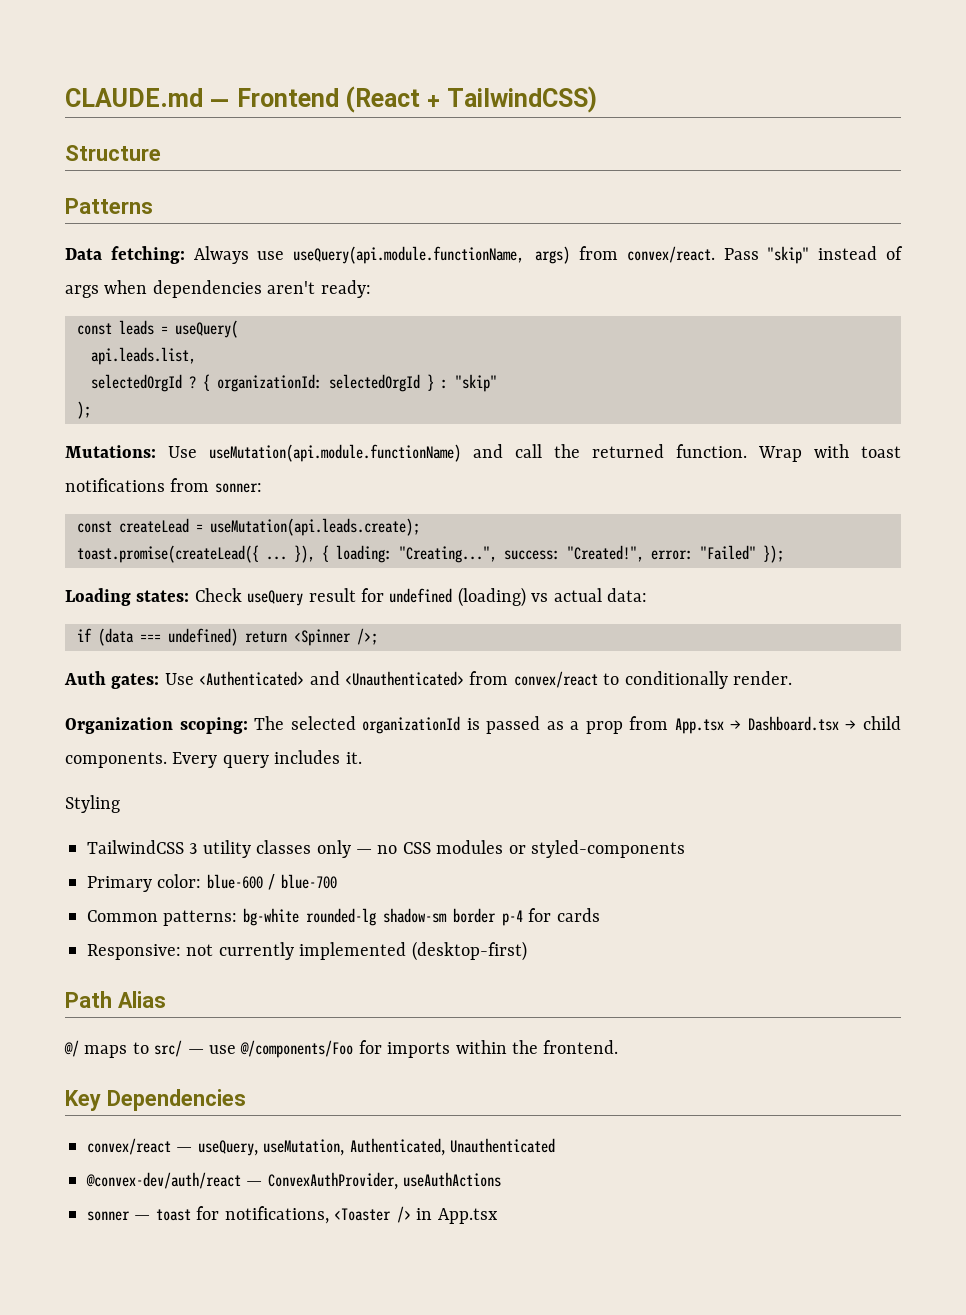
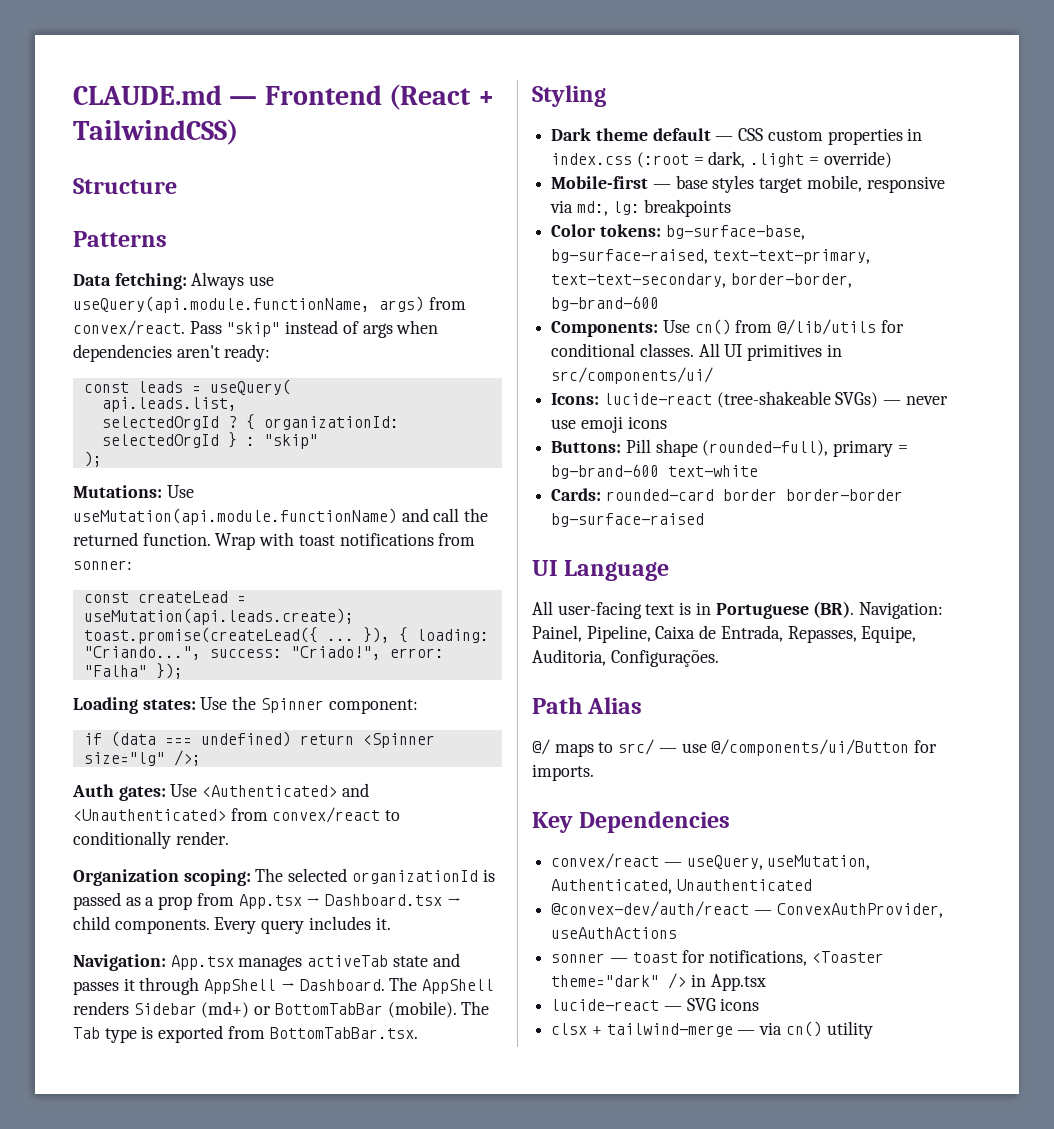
[399,545,784,563] [65,587,647,607] "Creating...", success: "Created!", error: "Failed" }); // Loading states: Check useQuery result for undefined (loading) vs actual data: -> [83,646,444,660] [83,663,183,679] [73,696,418,714] "Criando...", success: "Criado!", error: "Falha" }); // Loading states: Use the Spinner component:
(351, 637) none -> [83,752,165,766] size="lg"
[65,795,120,813] [87,840,685,858] [87,874,337,892] [87,908,600,926] [87,941,527,961] Styling // TailwindCSS 3 utility classes only — no CSS modules or styled-components // Primary color: blue-600 / blue-700 // Common patterns: bg-white rounded-lg shadow-sm border p-4 for cards // Responsive: not currently implemented (desktop-first) -> [73,953,460,971] [73,977,495,995] [73,1001,490,1018] [73,1025,418,1043] [532,85,606,107] [551,128,923,145] [551,151,892,168] [551,175,945,193] [550,199,732,217] [551,224,805,240] [551,249,870,264] [551,273,852,288] [551,296,660,311] [551,319,904,337] [551,343,842,361] [551,367,714,384] [551,391,948,408] [551,416,667,433] [551,439,908,457] [551,464,759,479] [551,488,903,501] [551,513,705,527] [532,560,670,581] [532,601,944,619] [532,625,917,643] [532,649,719,667] Navigation: App.tsx manages activeTab state and passes it through AppShell → Dashboard. The AppShell renders Sidebar (md+) or BottomTabBar (mobile). The Tab type is exported from BottomTabBar.tsx. // Styling // Dark theme default — CSS custom properties in index.css (:root = dark, .light = override) // Mobile-first — base styles target mobile, responsive via md:, lg: breakpoints // Color tokens: bg-surface-base, bg-surface-raised, text-text-primary, text-text-secondary, border-border, bg-brand-600 // Components: Use cn() from @/lib/utils for conditional classes. All UI primitives in src/components/ui/ // Icons: lucide-react (tree-shakeable SVGs) — never use emoji icons // Buttons: Pill shape (rounded-full), primary = bg-brand-600 text-white // Cards: rounded-card border border-border bg-surface-raised // UI Language // All user-facing text is in Portuguese (BR). Navigation: Painel, Pipeline, Caixa de Entrada, Repasses, Equipe, Auditoria, Configurações.
[240,1040,619,1058] @/components/Foo for imports within the frontend. -> [711,739,938,756] [532,764,594,781] @/components/ui/Button for imports.
(391, 1214) none -> [551,975,660,987] theme="dark"
(498, 1216) none -> [551,998,760,1011] [551,1021,873,1039] // lucide-react — SVG icons // clsx + tailwind-merge — via cn() utility

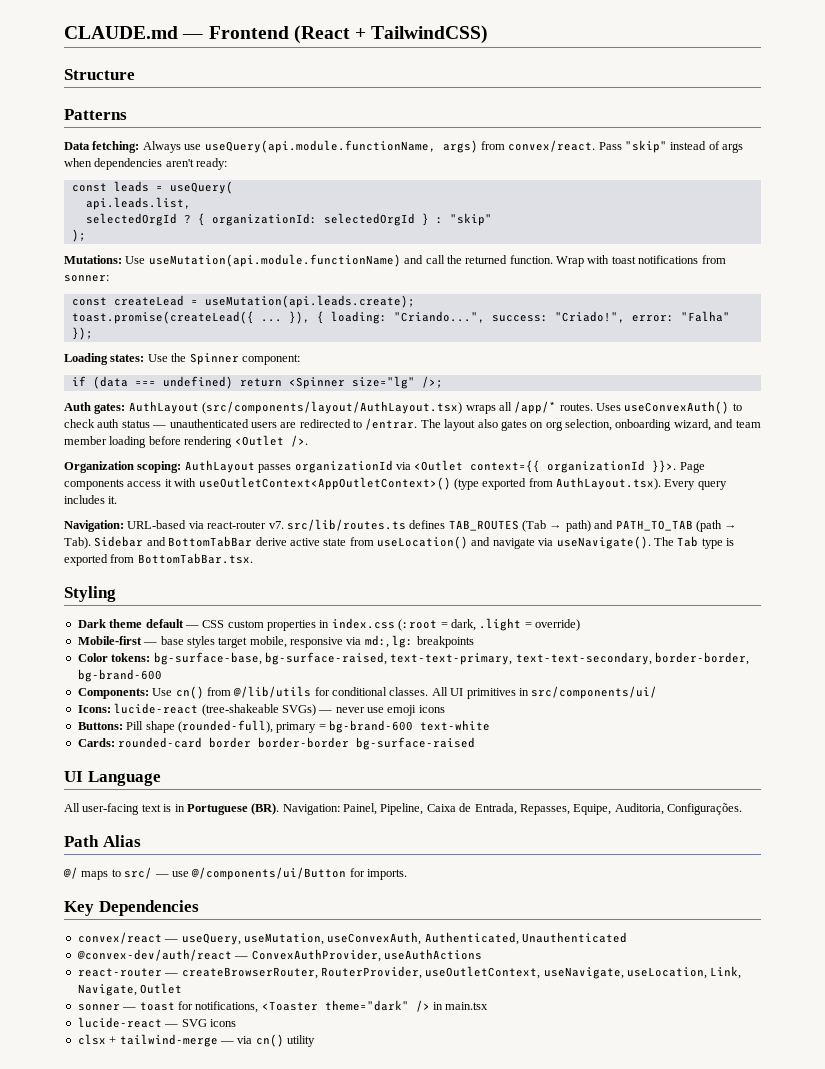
[170,783,369,797] [73,807,401,823] [73,831,229,849] [73,868,495,886] [73,892,461,910] [73,916,210,934] Use <Authenticated> and <Unauthenticated> from convex/react to conditionally render. // Organization scoping: The selected organizationId is passed as a prop from App.tsx → Dashboard.tsx → child components. -> [128,401,742,414] [64,418,761,431] [64,435,308,448] [64,460,705,473] [64,477,661,490] AuthLayout (src/components/layout/AuthLayout.tsx) wraps all /app/* routes. Uses useConvexAuth() to check auth status — unauthenticated users are redirected to /entrar. The layout also gates on org selection, onboarding wizard, and team member loading before rendering <Outlet />. // Organization scoping: AuthLayout passes organizationId via <Outlet context={{ organizationId }}>. Page components access it with useOutletContext<AppOutletContext>() (type exported from AuthLayout.tsx).
[170,953,460,971] [73,977,495,995] [73,1001,457,1018] App.tsx manages activeTab state and passes it through AppShell → Dashboard. The AppShell renders Sidebar (md+) or BottomTabBar (mobile). -> [127,519,738,532] [64,536,651,549] URL-based via react-router v7. src/lib/routes.ts defines TAB_ROUTES (Tab → path) and PATH_TO_TAB (path → Tab). Sidebar and BottomTabBar derive active state from useLocation() and navigate via useNavigate().
(871, 862) none -> [327,932,422,945] useConvexAuth,
(678, 933) none -> [77,966,742,979] [77,983,183,996] // react-router — createBrowserRouter, RouterProvider, useOutletContext, useNavigate, useLocation, Link, Navigate, Outlet
[710,974,766,991] App.tsx -> [445,1002,489,1010] main.tsx

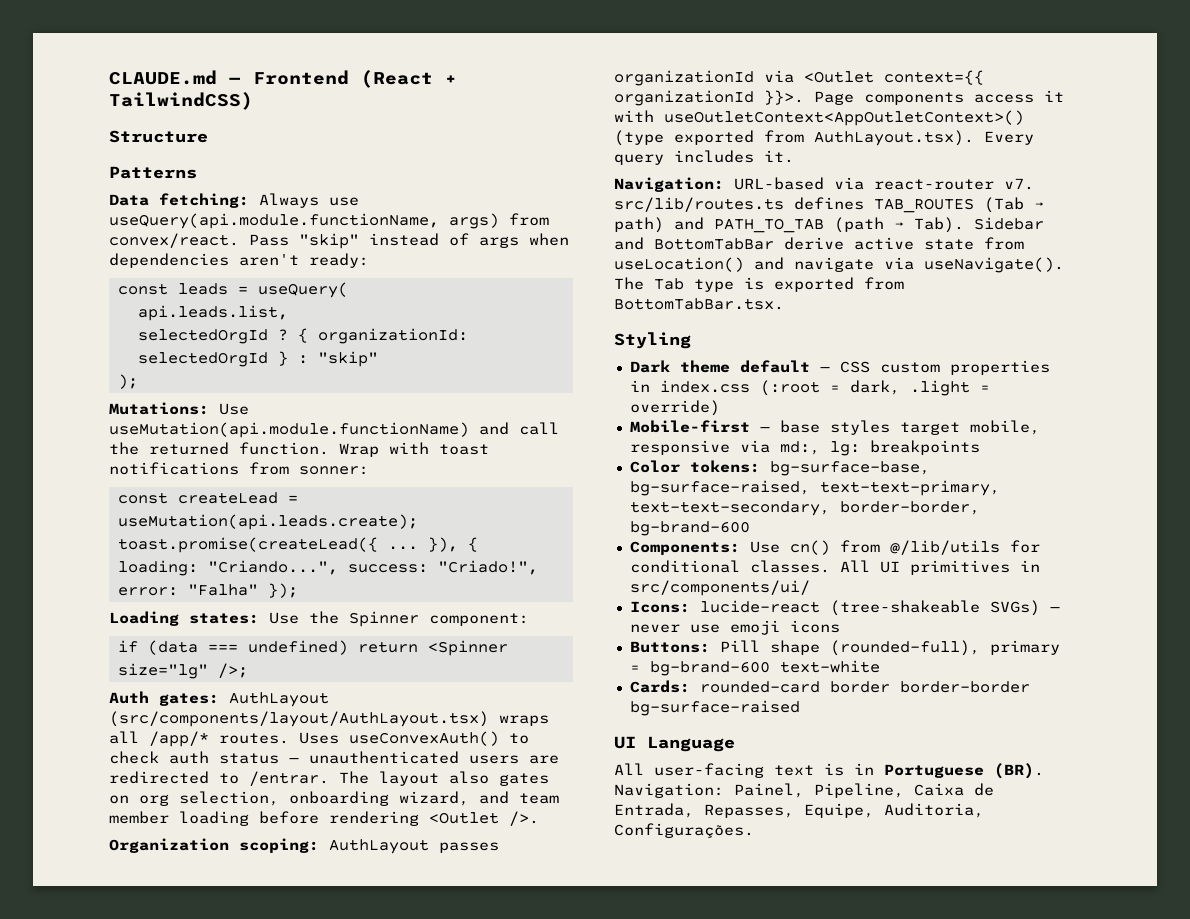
[64,835,141,847] [63,867,407,880] [64,900,199,916] [77,932,627,945] [76,949,482,962] [77,966,742,979] [77,983,183,996] [77,1000,489,1013] [77,1017,236,1028] [77,1034,315,1047] // Path Alias // @/ maps to src/ — use @/components/ui/Button for imports. // Key Dependencies // convex/react — useQuery, useMutation, useConvexAuth, Authenticated, Unauthenticated // @convex-dev/auth/react — ConvexAuthProvider, useAuthActions // react-router — createBrowserRouter, RouterProvider, useOutletContext, useNavigate, useLocation, Link, Navigate, Outlet // sonner — toast for notifications, <Toaster theme="dark" /> in main.tsx // lucide-react — SVG icons // clsx + tailwind-merge — via cn() utility -> (754, 830) none

